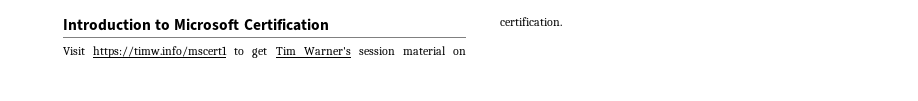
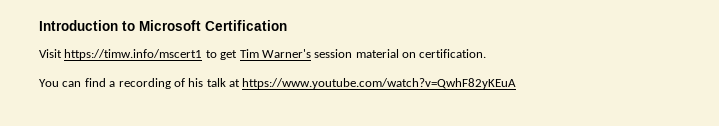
(562, 21) none -> [39,78,517,89] // You can find a recording of his talk at https://www.youtube.com/watch?v=QwhF82yKEuA

